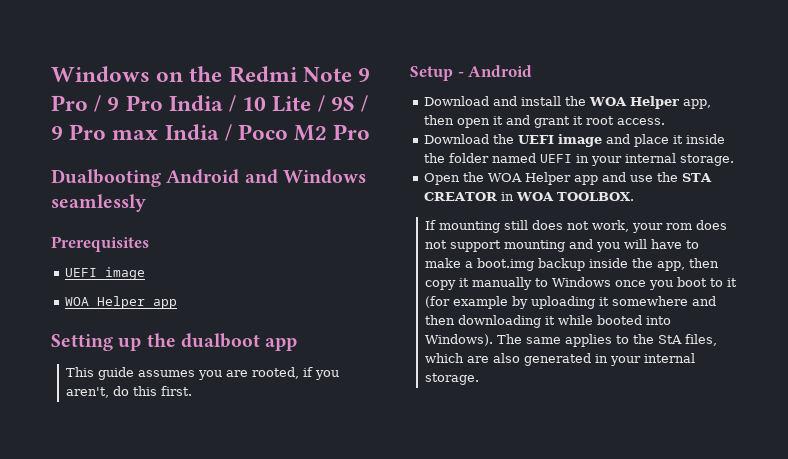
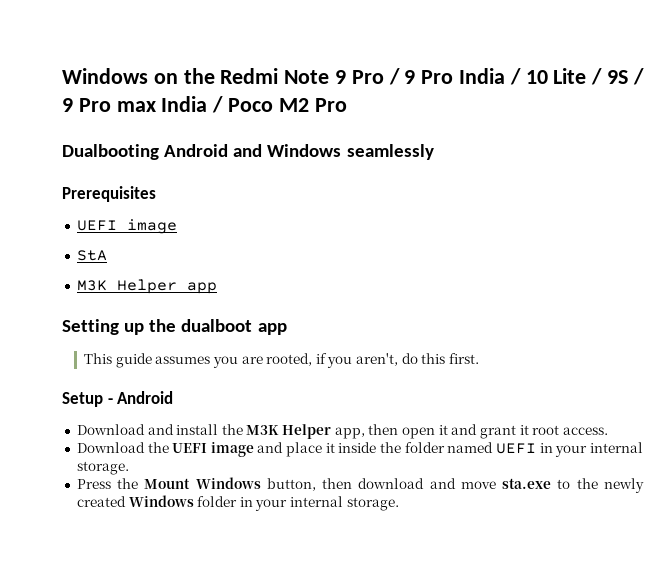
[65,297,90,306] WOA -> [76,250,107,261] [76,280,107,291] StA // M3K
[589,97,628,106] WOA -> [246,425,280,435] M3K
[424,172,713,185] [424,192,635,201] [425,220,728,233] [425,239,700,252] [425,258,720,271] [425,277,738,290] [425,296,717,309] [425,315,672,328] [425,334,718,347] [425,353,592,366] Open the WOA Helper app and use the STA CREATOR in WOA TOOLBOX. // If mounting still does not work, your rom does not support mounting and you will have to make a boot.img backup inside the app, then copy it manually to Windows once you boot to it (for example by uploading it somewhere and then downloading it while booted into Windows). The same applies to the StA files, which are also generated -> [76,477,644,493] [76,495,238,507] Press the Mount Windows button, then download and move sta.exe to the newly created Windows folder

